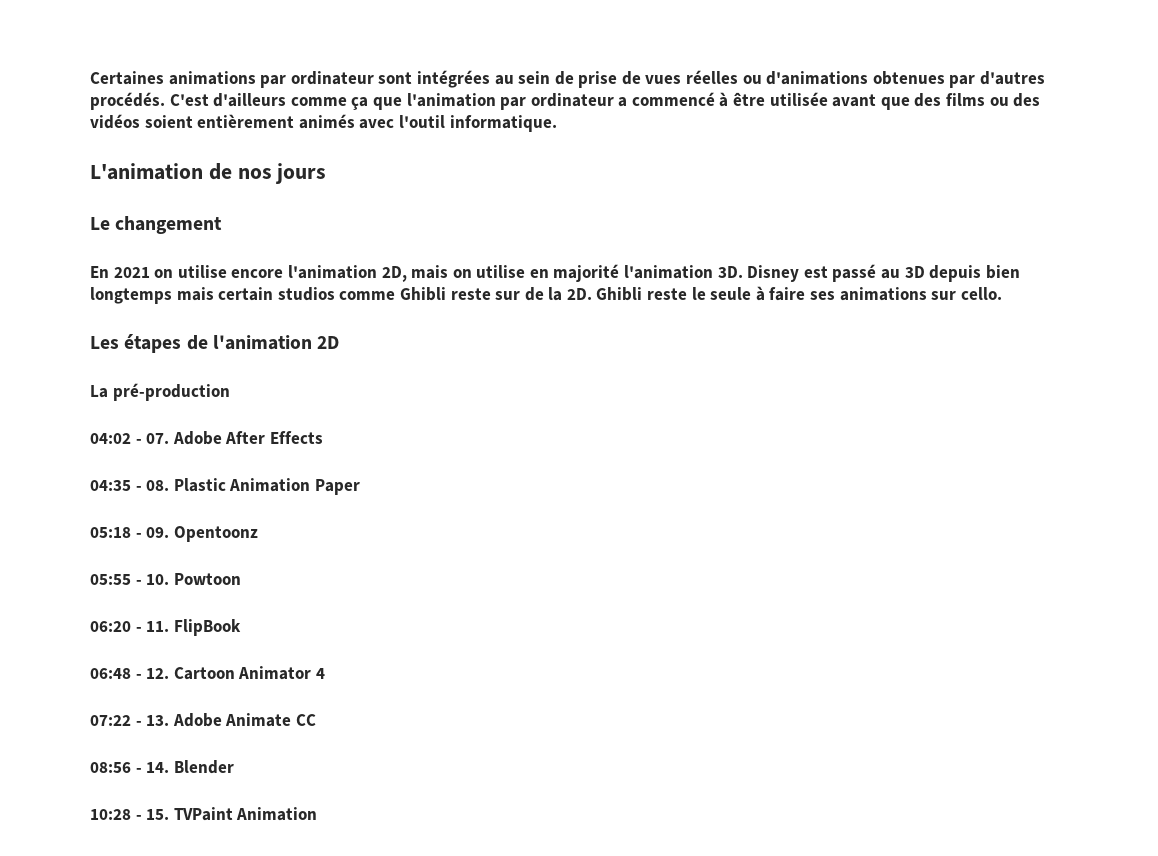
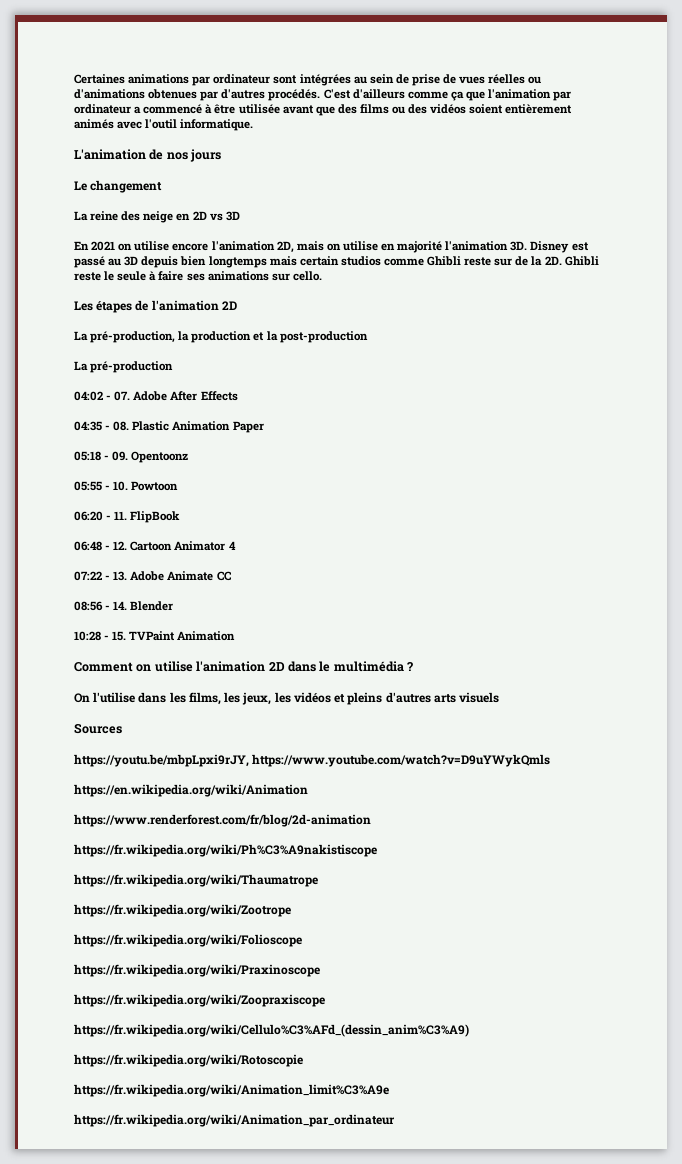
(223, 225) none -> [74,211,240,223] // La reine des neige en 2D vs 3D
(340, 342) none -> [74,331,368,343] // La pré-production, la production et la post-production
(318, 814) none -> [74,661,413,672] [74,692,500,705] [74,723,122,734] [74,754,551,767] [74,784,308,797] [74,814,371,827] [74,844,377,857] [74,874,318,887] [74,904,291,917] [74,934,302,947] [74,964,320,977] [74,994,325,1007] [74,1024,469,1037] [74,1054,303,1067] [74,1084,389,1097] [74,1114,395,1127] // Comment on utilise l'animation 2D dans le multimédia ? // On l'utilise dans les films, les jeux, les vidéos et pleins d'autres arts visuels // Sources // https://youtu.be/mbpLpxi9rJY, https://www.youtube.com/watch?v=D9uYWykQmls // https://en.wikipedia.org/wiki/Animation // https://www.renderforest.com/fr/blog/2d-animation // https://fr.wikipedia.org/wiki/Ph%C3%A9nakistiscope // https://fr.wikipedia.org/wiki/Thaumatrope // https://fr.wikipedia.org/wiki/Zootrope // https://fr.wikipedia.org/wiki/Folioscope // https://fr.wikipedia.org/wiki/Praxinoscope // https://fr.wikipedia.org/wiki/Zoopraxiscope // https://fr.wikipedia.org/wiki/Cellulo%C3%AFd_(dessin_anim%C3%A9) // https://fr.wikipedia.org/wiki/Rotoscopie // https://fr.wikipedia.org/wiki/Animation_limit%C3%A9e // https://fr.wikipedia.org/wiki/Animation_par_ordinateur

